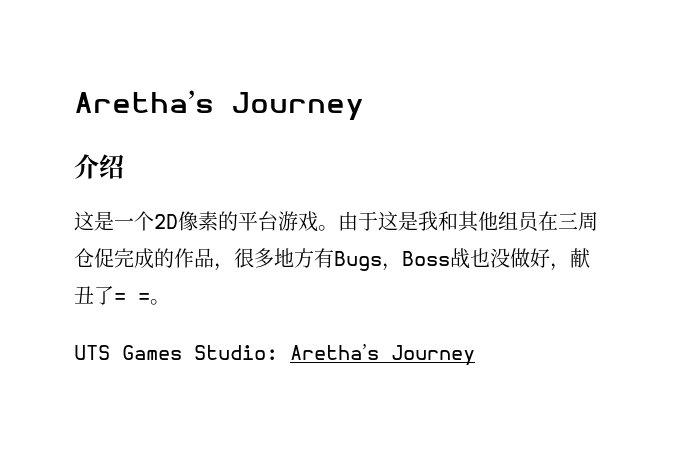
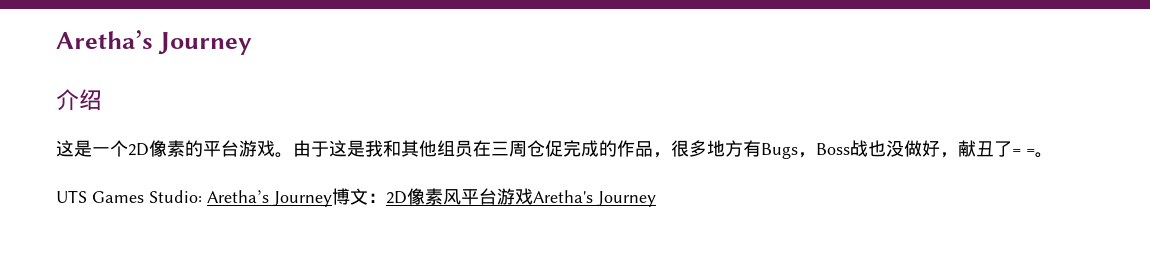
(475, 355) none -> [332,188,656,207] 博文：2D像素风平台游戏Aretha's Journey

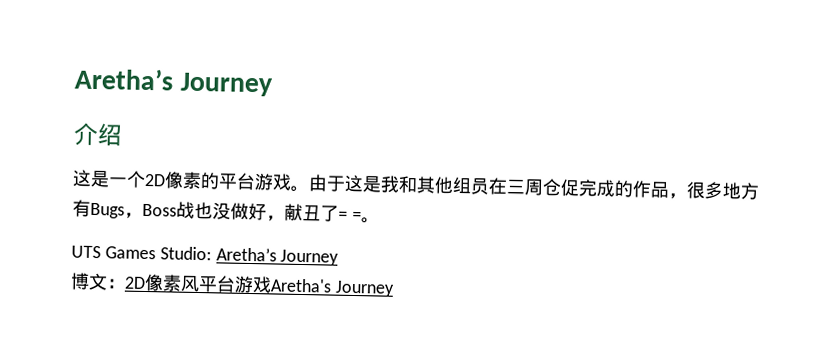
(332, 199) none -> (340, 257) //

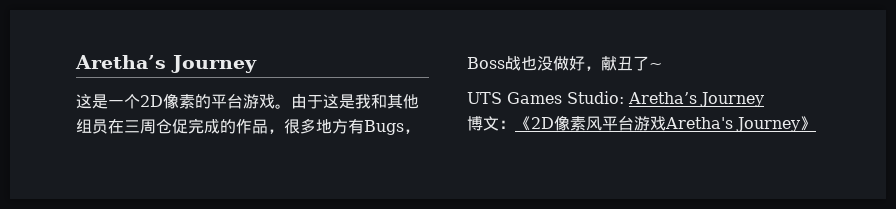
[74,67,274,97] [73,122,123,147] Aretha’s Journey // 介绍 -> [75,55,257,73] Aretha’s Journey
[338,210,380,224] = =。 -> [649,62,662,69] ~
(126, 283) none -> [515,116,531,131] 《
(395, 288) none -> [800,116,816,131] 》

